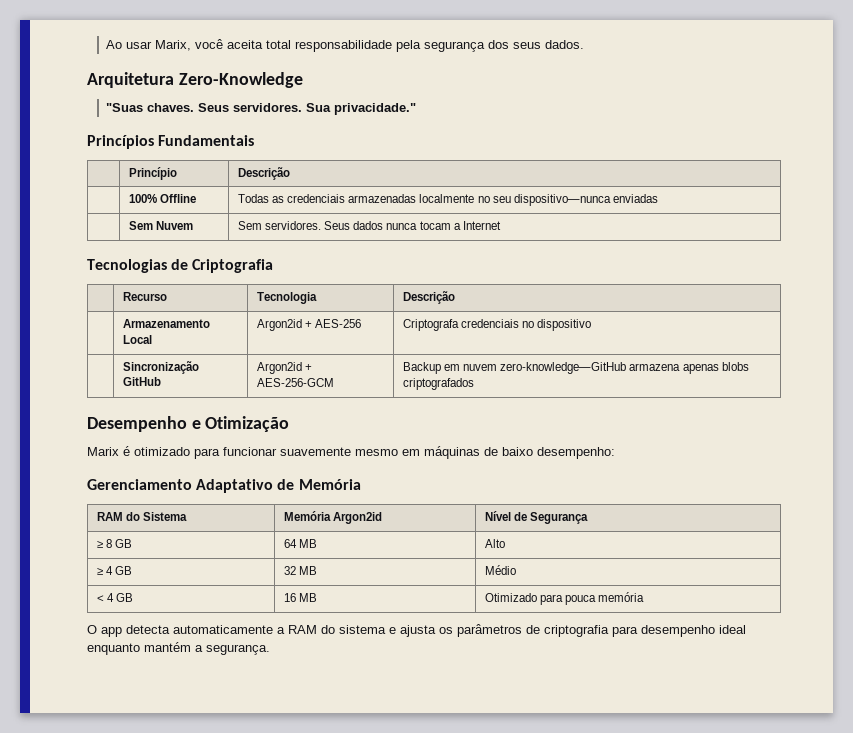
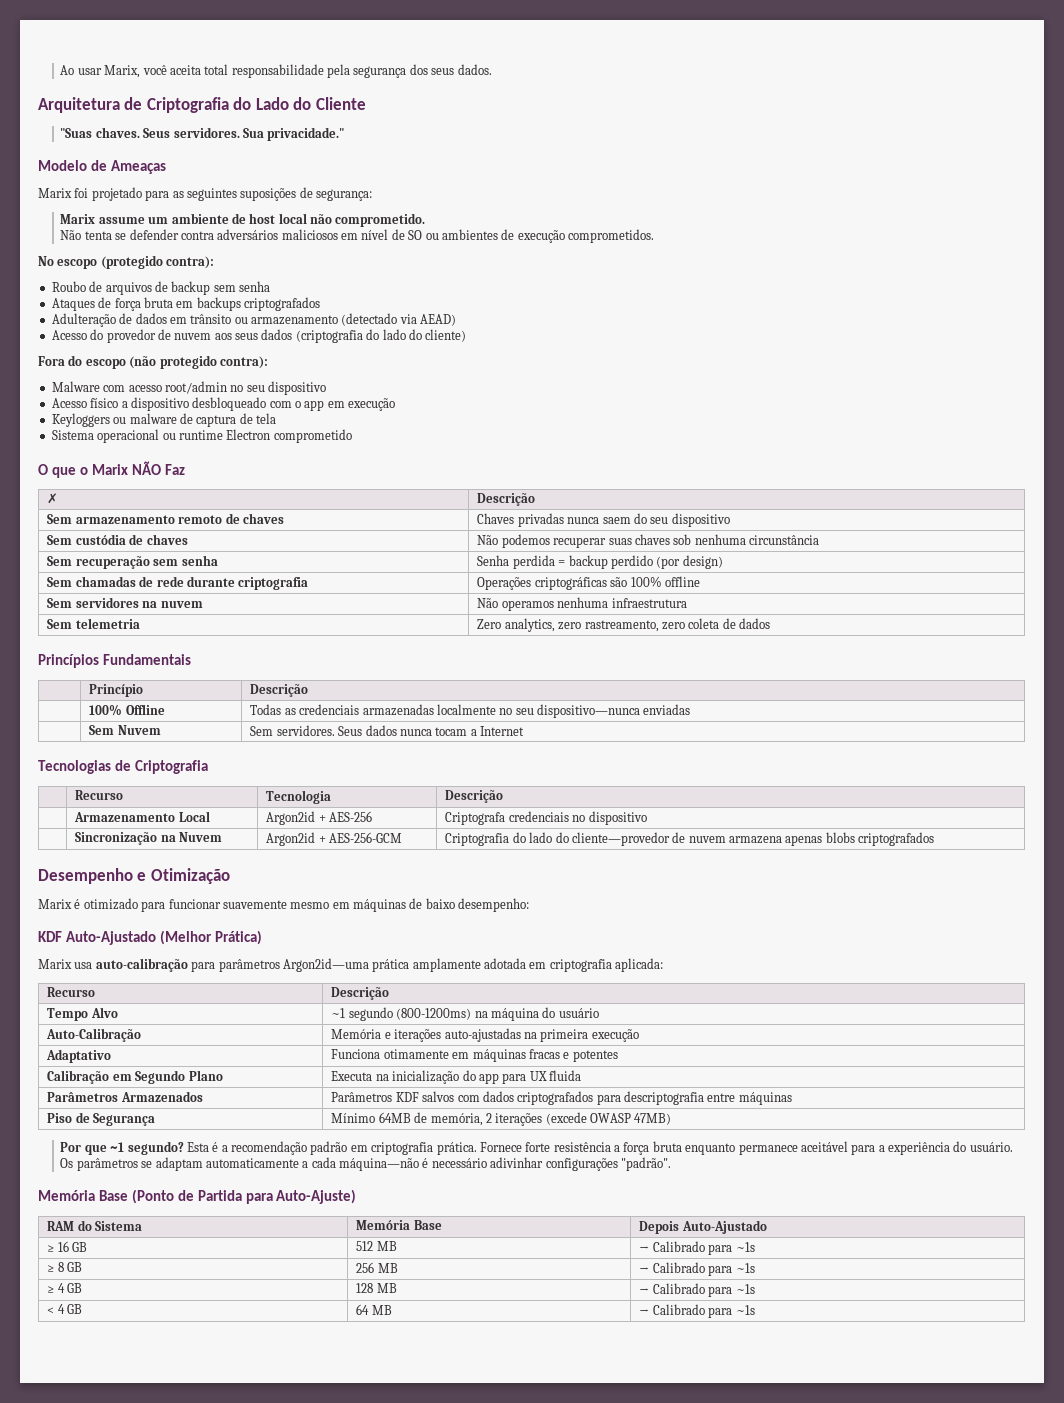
[178,72,303,88] Zero-Knowledge -> [124,97,366,113] de Criptografia do Lado do Cliente
(416, 109) none -> [38,160,166,174] [38,187,372,201] [60,213,426,227] [60,229,655,243] [38,255,215,269] [51,281,270,295] [51,297,320,311] [51,313,457,327] [51,329,467,343] [38,355,268,369] [51,381,326,395] [51,397,396,411] [51,413,276,427] [51,429,352,443] [38,461,185,478] [47,493,59,504] [477,493,536,506] [47,513,284,524] [477,513,730,527] [47,534,188,545] [477,534,820,548] [47,555,218,569] [477,555,723,569] [47,576,309,590] [477,576,700,590] [47,597,203,608] [477,597,687,611] [47,618,140,629] [477,618,771,632] // Modelo de Ameaças // Marix foi projetado para as seguintes suposições de segurança: // Marix assume um ambiente de host local não comprometido. // Não tenta se defender contra adversários maliciosos em nível de SO ou ambientes de execução comprometidos. // No escopo (protegido contra): // Roubo de arquivos de backup sem senha // Ataques de força bruta em backups criptografados // Adulteração de dados em trânsito ou armazenamento (detectado via AEAD) // Acesso do provedor de nuvem aos seus dados (criptografia do lado do cliente) // Fora do escopo (não protegido contra): // Malware com acesso root/admin no seu dispositivo // Acesso físico a dispositivo desbloqueado com o app em execução // Keyloggers ou malware de captura de tela // Sistema operacional ou runtime Electron comprometido // O que o Marix NÃO Faz // ✗ | Descrição // Sem armazenamento remoto de chaves | Chaves privadas nunca saem do seu dispositivo // Sem custódia de chaves | Não podemos recuperar suas chaves sob nenhuma circunstância // Sem recuperação sem senha | Senha perdida = backup perdido (por design) // Sem chamadas de rede durante criptografia | Operações criptográficas são 100% offline // Sem servidores na nuvem | Não operamos nenhuma infraestrutura // Sem telemetria | Zero analytics, zero rastreamento, zero coleta de dados
[122,377,161,386] GitHub -> [160,832,223,842] na Nuvem
[402,362,627,374] Backup em nuvem zero-knowledge—GitHub -> [445,832,726,846] Criptografia do lado do cliente—provedor de nuvem
[87,479,361,493] [96,512,188,521] [283,511,383,524] [484,511,589,524] Gerenciamento Adaptativo de Memória // RAM do Sistema | Memória Argon2id | Nível de Segurança -> [38,930,262,945] [38,958,664,972] [47,987,96,997] [331,987,390,1000] [47,1007,118,1021] [331,1007,599,1021] [46,1028,142,1042] [331,1028,639,1042] [46,1049,112,1063] [331,1049,618,1062] [47,1070,223,1084] [331,1070,582,1084] [47,1091,203,1102] [331,1091,792,1105] [47,1112,156,1126] [331,1112,672,1126] [60,1141,1013,1155] [60,1157,671,1171] [38,1189,357,1204] [47,1220,143,1231] [356,1220,442,1230] [639,1220,767,1234] [47,1241,88,1252] [356,1241,397,1251] [639,1241,755,1255] KDF Auto-Ajustado (Melhor Prática) // Marix usa auto-calibração para parâmetros Argon2id—uma prática amplamente adotada em criptografia aplicada: // Recurso | Descrição // Tempo Alvo | ~1 segundo (800-1200ms) na máquina do usuário // Auto-Calibração | Memória e iterações auto-ajustadas na primeira execução // Adaptativo | Funciona otimamente em máquinas fracas e potentes // Calibração em Segundo Plano | Executa na inicialização do app para UX fluida // Parâmetros Armazenados | Parâmetros KDF salvos com dados criptografados para descriptografia entre máquinas // Piso de Segurança | Mínimo 64MB de memória, 2 iterações (excede OWASP 47MB) // Por que ~1 segundo? Esta é a recomendação padrão em criptografia prática. Fornece forte resistência a força bruta enquanto permanece aceitável para a experiência do usuário. Os parâmetros se adaptam automaticamente a cada máquina—não é necessário adivinhar configurações "padrão". // Memória Base (Ponto de Partida para Auto-Ajuste) // RAM do Sistema | Memória Base | Depois Auto-Ajustado // ≥ 16 GB | 512 MB | → Calibrado para ~1s
[283,539,318,548] [484,539,505,548] 64 MB | Alto -> [356,1262,398,1273] [639,1262,755,1276] 256 MB | → Calibrado para ~1s
[283,566,318,575] [484,565,516,575] 32 MB | Médio -> [356,1283,397,1293] [639,1283,755,1297] 128 MB | → Calibrado para ~1s
[283,593,318,602] [484,592,645,605] [87,624,746,637] [87,642,270,655] 16 MB | Otimizado para pouca memória // O app detecta automaticamente a RAM do sistema e ajusta os parâmetros de criptografia para desempenho ideal enquanto mantém a segurança. -> [356,1304,392,1315] [639,1304,755,1318] 64 MB | → Calibrado para ~1s

